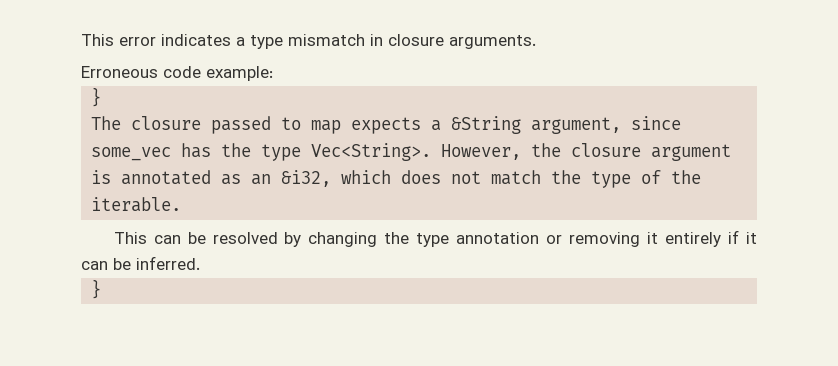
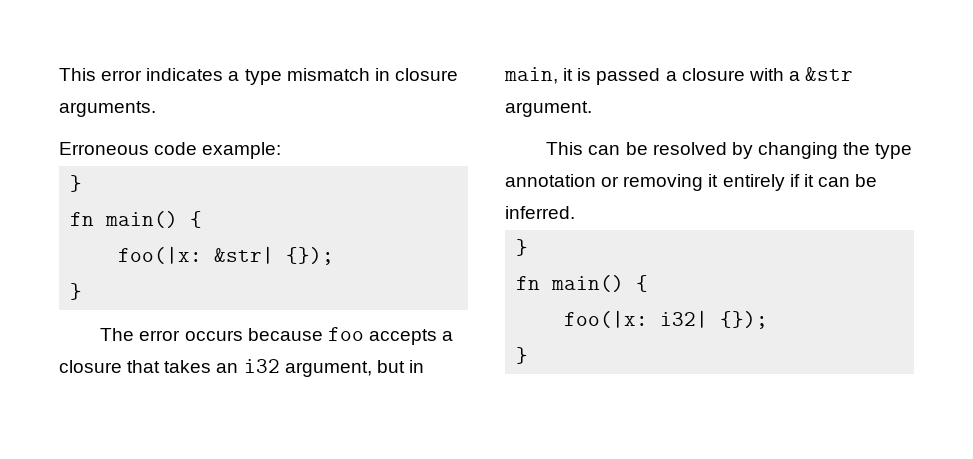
[91,116,682,134] [91,143,732,161] [91,170,702,188] [91,197,182,212] The closure passed to map expects a &String argument, since some_vec has the type Vec<String>. However, the closure argument is annotated as an &i32, which does not match the type of the iterable. -> [70,211,203,228] [118,246,335,265] [70,283,83,300] [100,327,454,345] [59,359,424,377] [504,67,854,85] [505,101,592,117] fn main() { // foo(|x: &str| {}); // } // The error occurs because foo accepts a closure that takes an i32 argument, but in main, it is passed a closure with a &str argument.
(102, 289) none -> [516,275,649,292] [564,310,769,329] [516,347,529,364] // fn main() { // foo(|x: i32| {}); // }

